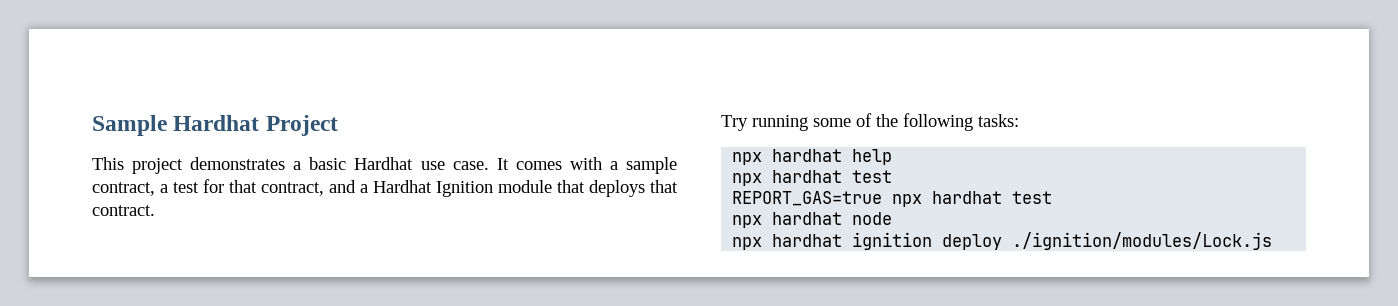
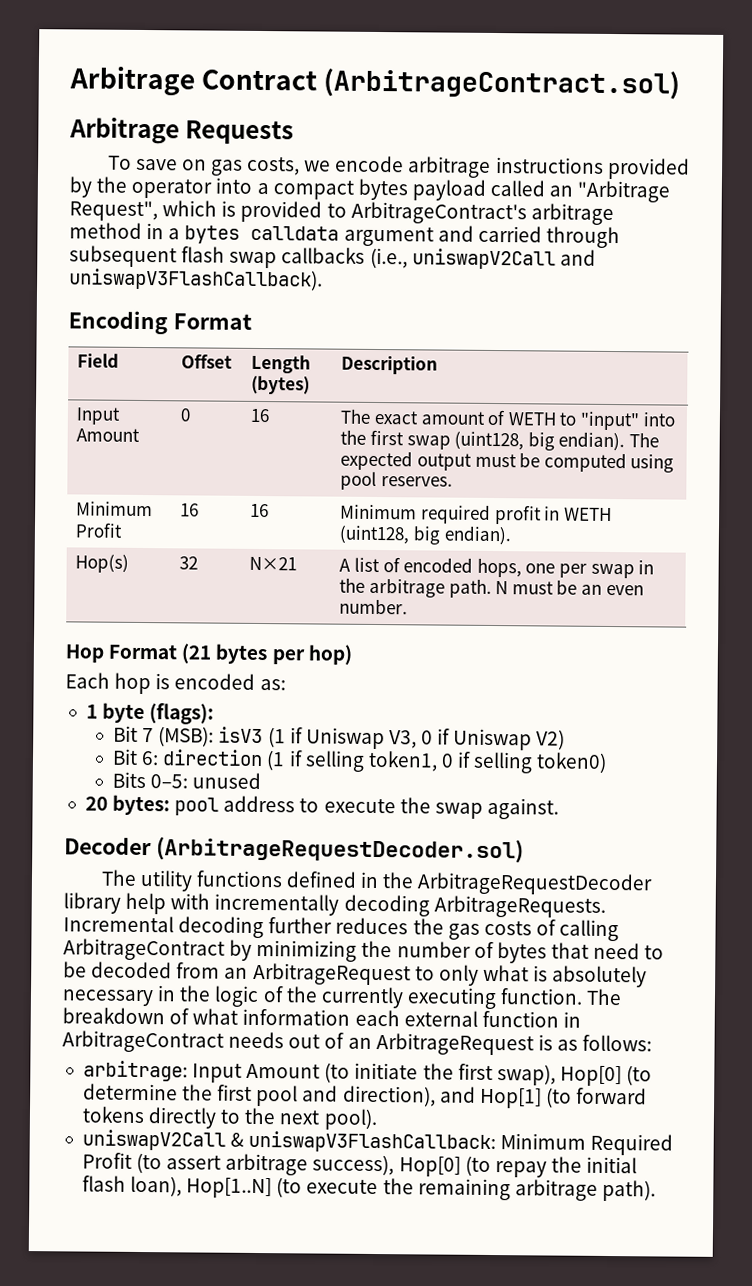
[92,115,338,136] [92,157,677,174] [92,179,678,197] [92,205,155,216] [721,113,1019,131] [732,149,893,165] [732,170,893,186] [732,191,1053,207] [732,212,893,228] [732,232,1273,250] Sample Hardhat Project // This project demonstrates a basic Hardhat use case. It comes with a sample contract, a test for that contract, and a Hardhat Ignition module that deploys that contract. // Try running some of the following tasks: // npx hardhat help // npx hardhat test // REPORT_GAS=true npx hardhat test // npx hardhat node // npx hardhat ignition deploy ./ignition/modules/Lock.js -> [69,66,681,100] [69,117,295,145] [107,155,690,180] [69,176,671,203] [69,200,614,226] [69,222,620,249] [69,245,596,270] [69,268,323,291] [68,310,252,335] [77,353,120,368] [181,354,233,369] [251,354,312,374] [251,375,311,395] [341,355,439,375] [76,407,122,425] [76,428,141,442] [180,408,191,422] [250,408,270,423] [340,408,675,431] [340,429,659,452] [340,450,675,473] [340,471,454,491] [76,501,154,517] [75,522,124,538] [180,503,200,517] [250,503,270,518] [340,504,612,525] [339,525,512,546] [75,554,130,573] [179,556,199,570] [249,556,298,571] [339,557,655,579] [339,577,644,598] [339,598,409,615] [65,643,352,665] [65,672,286,695] [85,702,215,725] [112,725,566,751] [111,748,608,774] [111,771,262,790] [84,794,559,820] [64,837,524,864] [100,869,654,896] [63,892,606,918] [63,915,620,942] [63,938,665,964] [63,961,648,988] [62,985,623,1010] [62,1007,581,1028] [62,1030,653,1056] [82,1060,653,1087] [82,1083,648,1109] [81,1106,378,1131] [81,1129,674,1156] [81,1152,638,1178] [81,1175,656,1202] Arbitrage Contract (ArbitrageContract.sol) // Arbitrage Requests // To save on gas costs, we encode arbitrage instructions provided by the operator into a compact bytes payload called an "Arbitrage Request", which is provided to ArbitrageContract's arbitrage method in a bytes calldata argument and carried through subsequent flash swap callbacks (i.e., uniswapV2Call and uniswapV3FlashCallback). // Encoding Format // Field | Offset | Length (bytes) | Description // Input Amount | 0 | 16 | The exact amount of WETH to "input" into the first swap (uint128, big endian). The expected output must be computed using pool reserves. // Minimum Profit | 16 | 16 | Minimum required profit in WETH (uint128, big endian). // Hop(s) | 32 | N×21 | A list of encoded hops, one per swap in the arbitrage path. N must be an even number. // Hop Format (21 bytes per hop) // Each hop is encoded as: // 1 byte (flags): // Bit 7 (MSB): isV3 (1 if Uniswap V3, 0 if Uniswap V2) // Bit 6: direction (1 if selling token1, 0 if selling token0) // Bits 0–5: unused // 20 bytes: pool address to execute the swap against. // Decoder (ArbitrageRequestDecoder.sol) // The utility functions defined in the ArbitrageRequestDecoder library help with incrementally decoding ArbitrageRequests. Incremental decoding further reduces the gas costs of calling ArbitrageContract by minimizing the number of bytes that need to be decoded from an ArbitrageRequest to only what is absolutely necessary in the logic of the currently executing function. The breakdown of what information each external function in ArbitrageContract needs out of an ArbitrageRequest is as follows: // arbitrage: Input Amount (to initiate the first swap), Hop[0] (to determine the first pool and direction), and Hop[1] (to forward tokens directly to the next pool). // uniswapV2Call & uniswapV3FlashCallback: Minimum Required Profit (to assert arbitrage success), Hop[0] (to repay the initial flash loan), Hop[1..N] (to execute the remaining arbitrage path).

